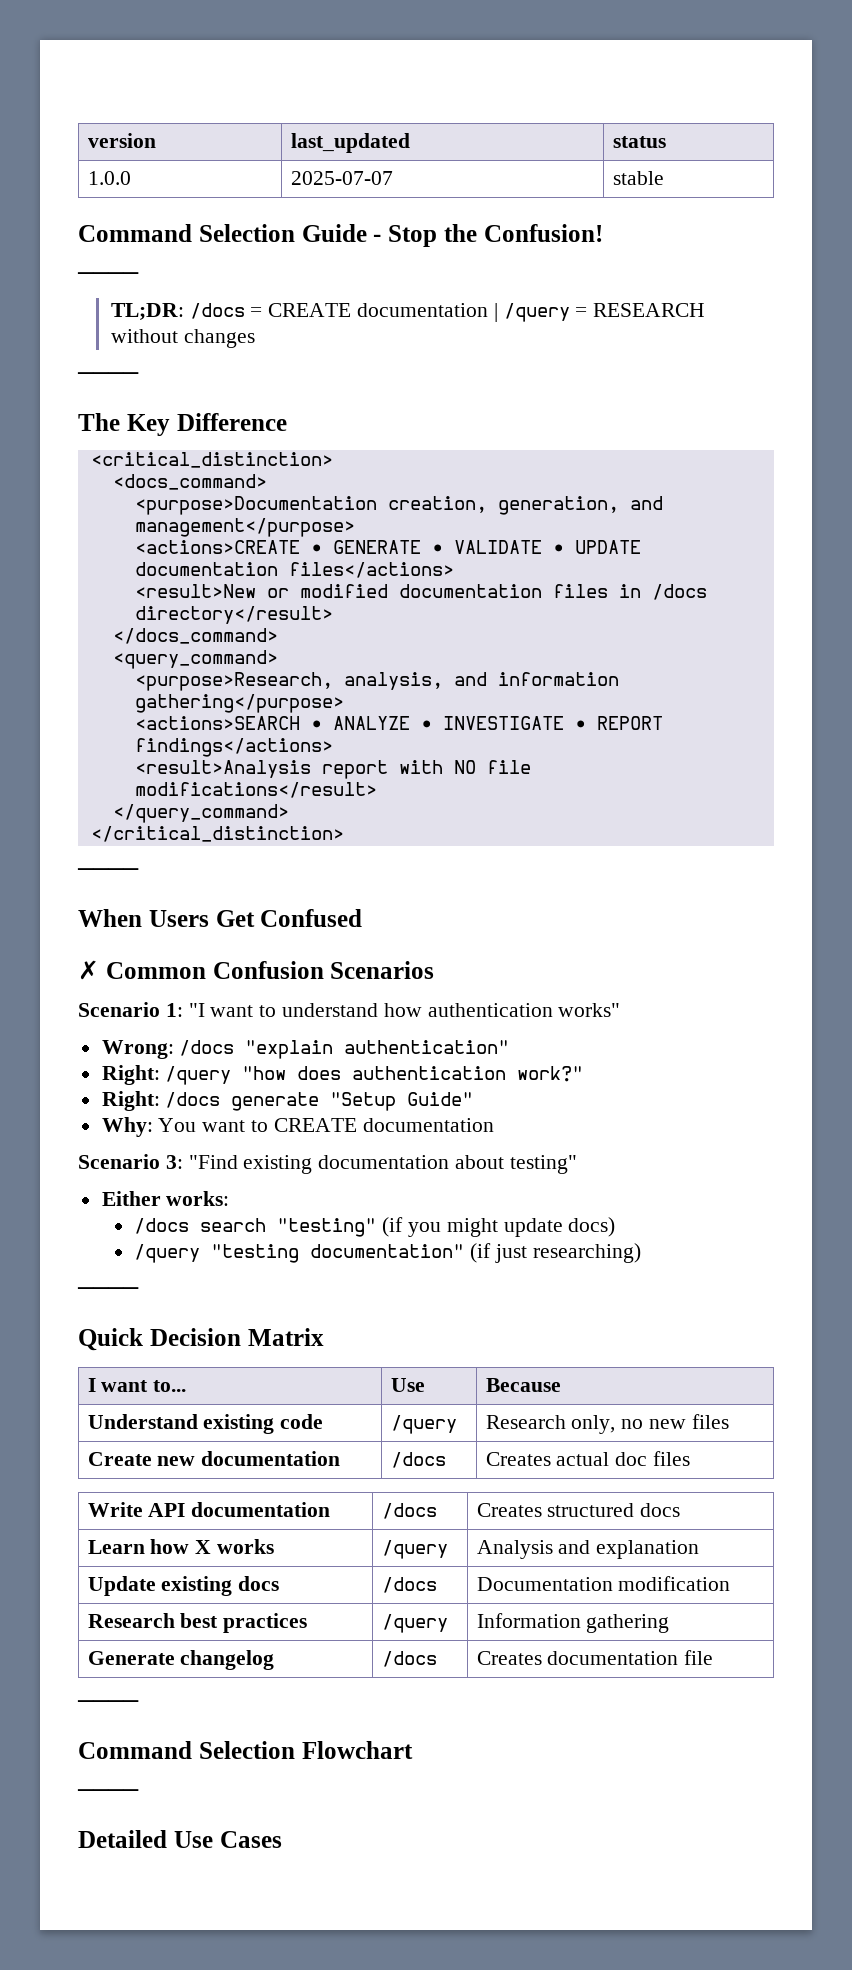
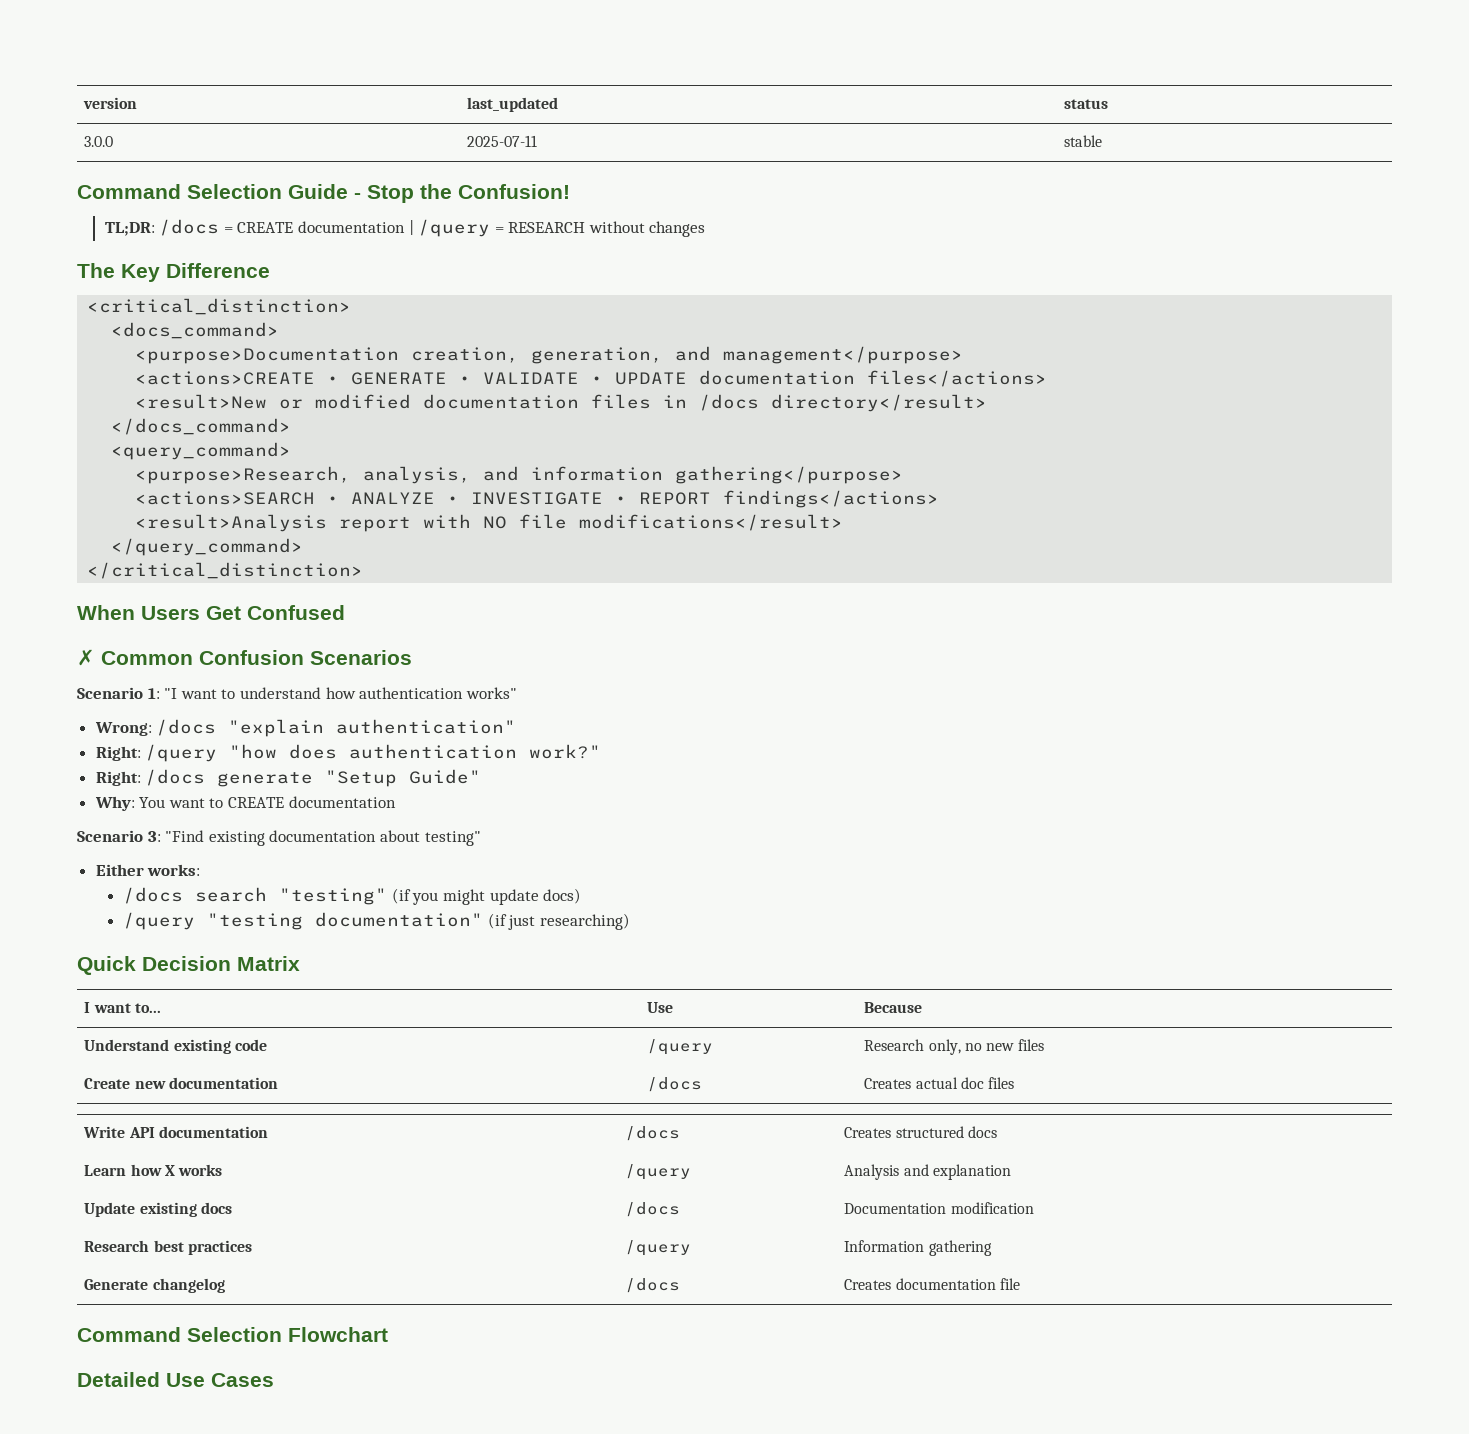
[87,171,131,185] [290,171,393,185] 1.0.0 | 2025-07-07 -> [84,136,114,147] [467,135,538,147] 3.0.0 | 2025-07-11
[77,272,139,280] // ──── -> (570, 191) none
[77,372,139,380] // ──── -> (706, 229) none
[77,868,139,876] // ──── -> (364, 570) none
[77,1287,139,1295] // ──── -> (631, 921) none
[77,1700,139,1708] // ──── -> (1020, 1284) none
[77,1789,139,1797] // ──── -> (388, 1334) none

